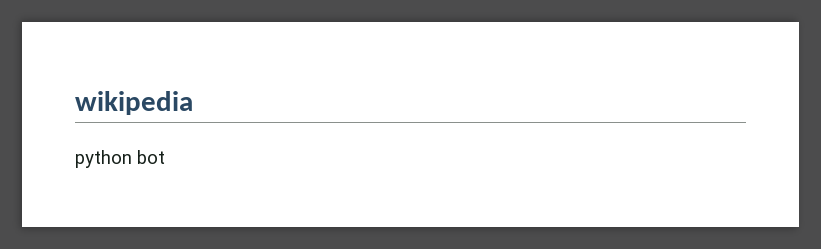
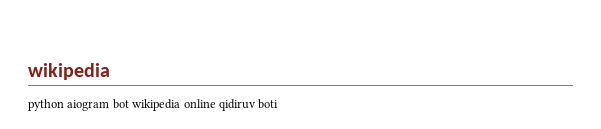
[137,150,165,164] bot -> [67,99,279,111] aiogram bot wikipedia online qidiruv boti

